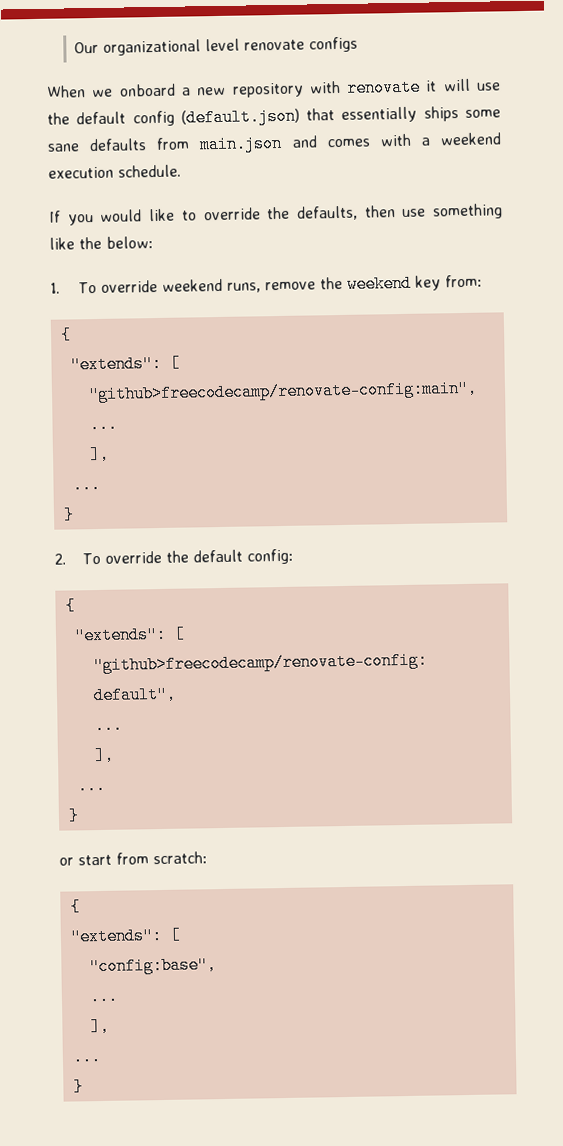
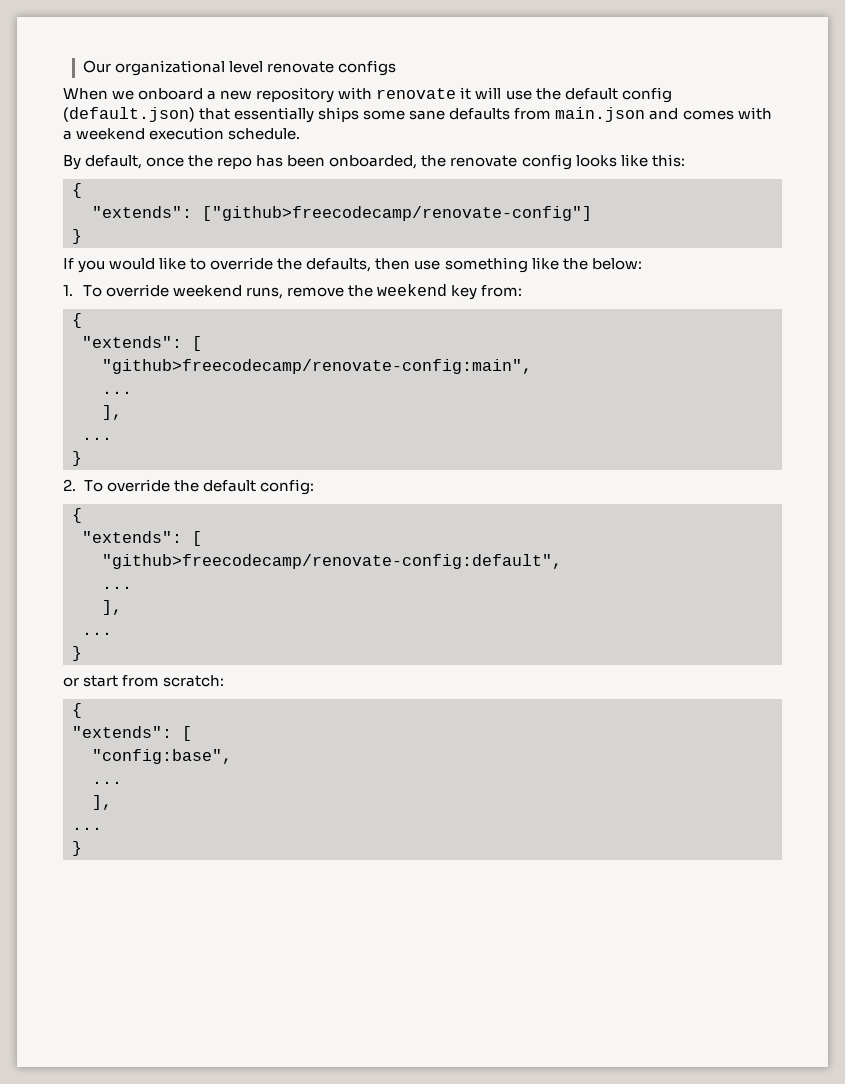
(181, 171) none -> [63,154,685,170] [72,183,82,198] [92,206,592,221] [72,229,82,244] // By default, once the repo has been onboarded, the renovate config looks like this: // { // "extends": ["github>freecodecamp/renovate-config"] // }

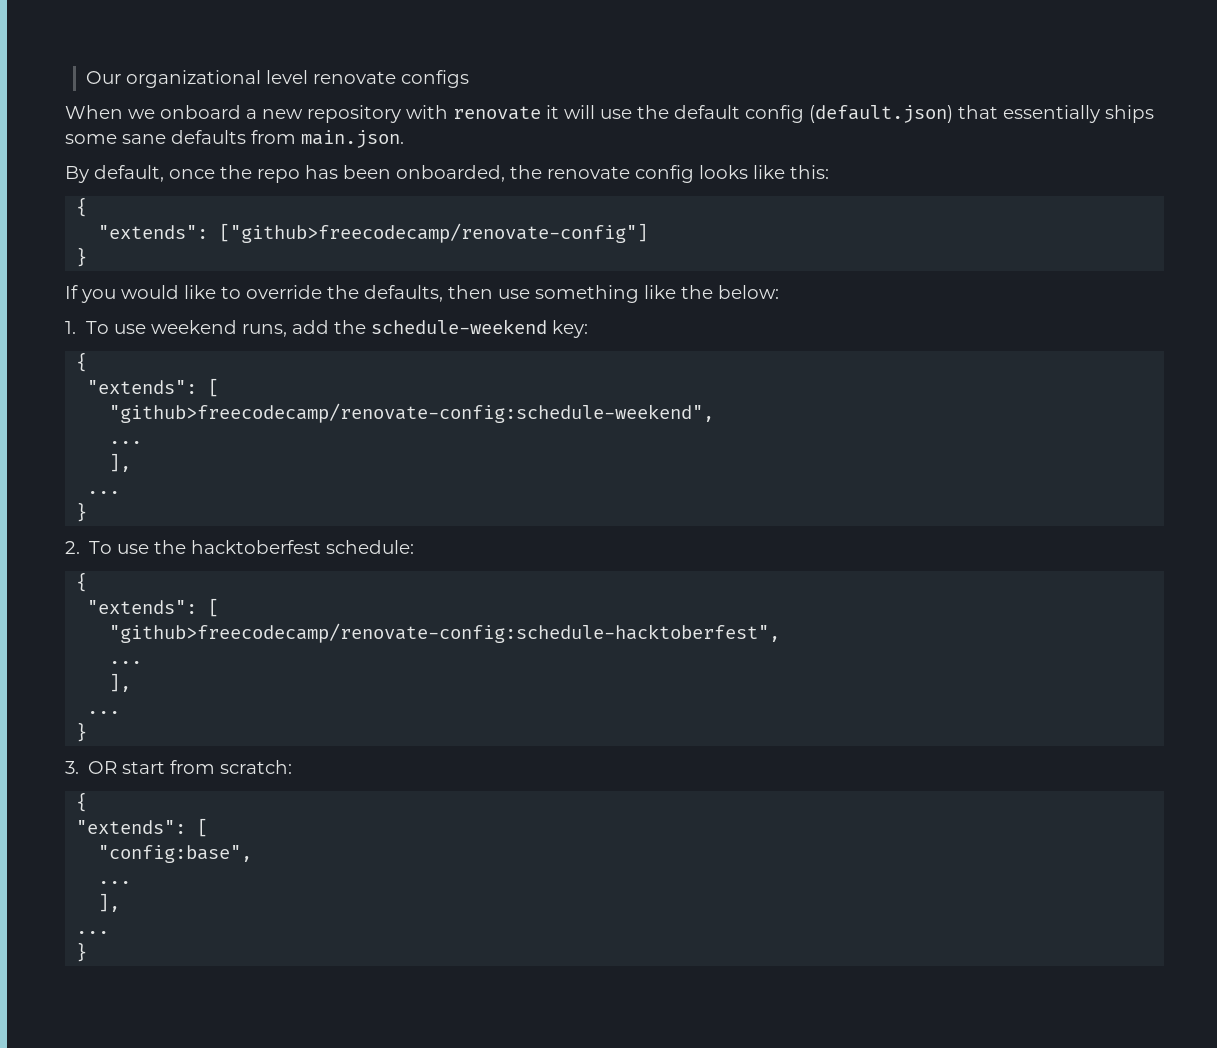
[555,107,772,122] [63,127,301,140] main.json and comes with a weekend execution schedule. -> [301,130,404,148] main.json.
[105,284,169,297] override -> [113,324,146,334] use
[287,284,523,300] [72,313,82,328] [82,336,202,351] [102,359,532,374] remove the weekend key from: // { // "extends": [ // "github>freecodecamp/renovate-config:main", -> [291,319,588,338] [76,352,88,372] [87,378,220,397] [109,403,715,423] add the schedule-weekend key: // { // "extends": [ // "github>freecodecamp/renovate-config:schedule-weekend",
[106,479,314,495] [72,508,82,523] [82,531,202,546] [102,554,562,569] [102,586,132,589] [102,600,122,615] [82,632,112,635] [72,646,82,661] [63,677,79,687] override the default config: // { // "extends": [ // "github>freecodecamp/renovate-config:default", // ... // ], // ... // } // or -> [117,540,415,554] [76,572,88,592] [87,598,220,617] [109,623,781,643] [109,661,143,664] [109,673,132,692] [87,711,121,714] [76,722,88,742] [65,761,118,774] use the hacktoberfest schedule: // { // "extends": [ // "github>freecodecamp/renovate-config:schedule-hacktoberfest", // ... // ], // ... // } // 3. OR

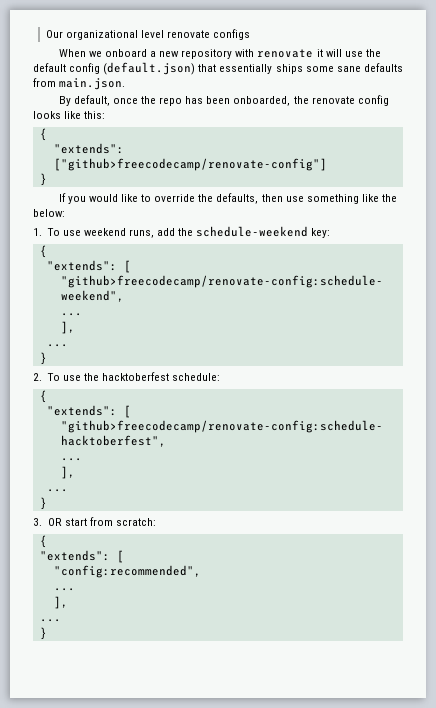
[98,845,253,863] "config:base", -> [53,565,201,578] "config:recommended",

